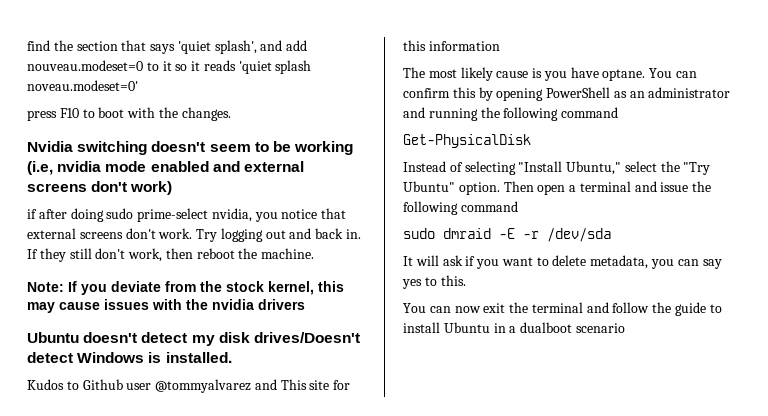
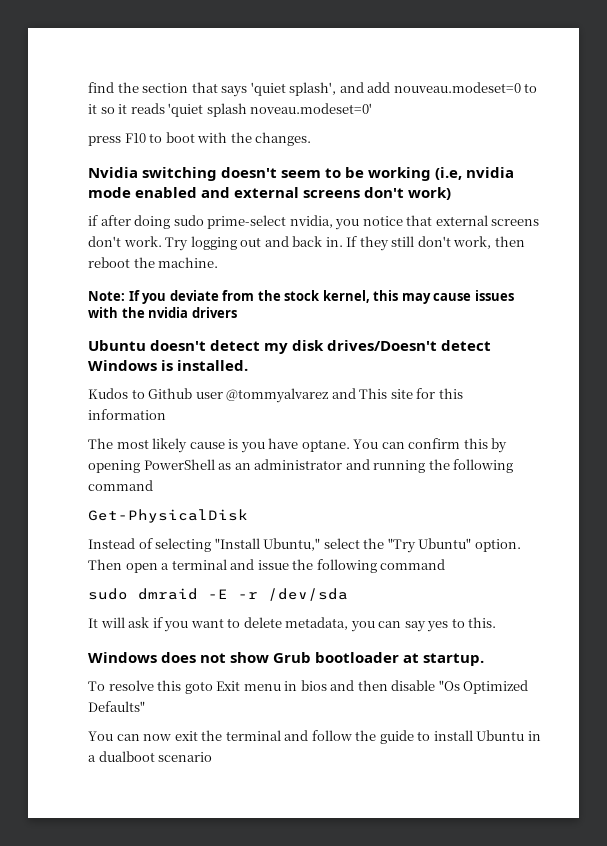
(466, 280) none -> [88,652,485,666] [88,680,529,694] [88,701,145,712] // Windows does not show Grub bootloader at startup. // To resolve this goto Exit menu in bios and then disable "Os Optimized Defaults"

